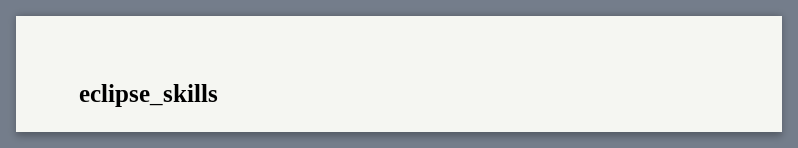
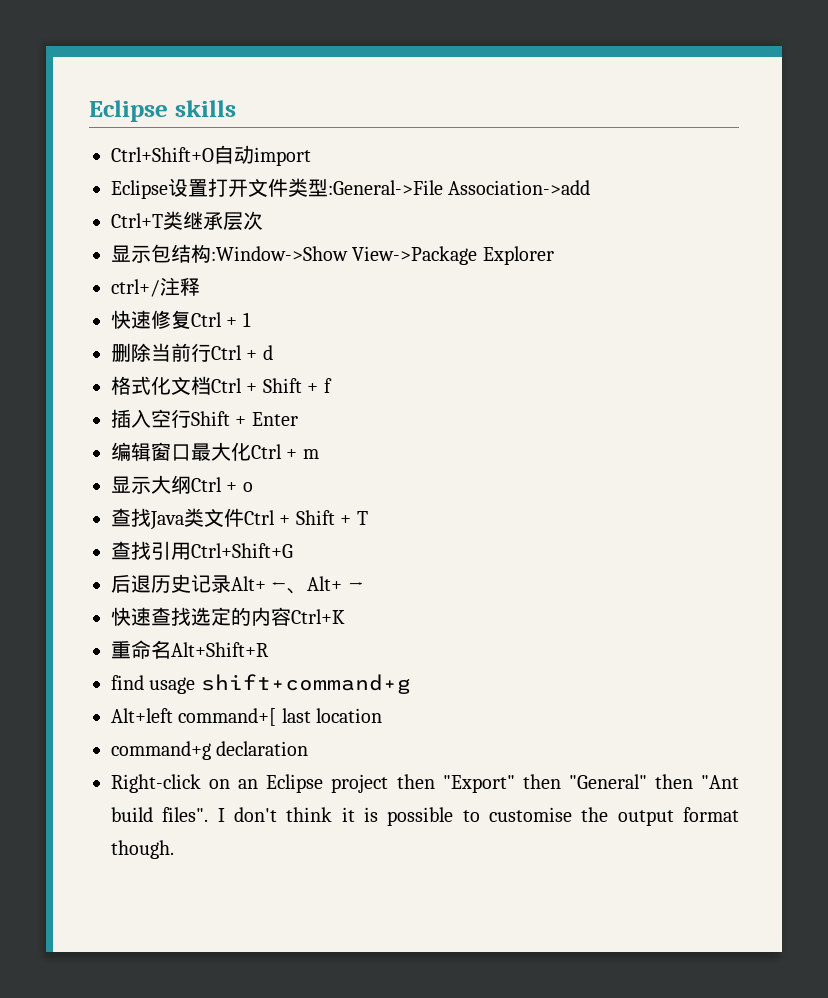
[79,84,218,107] eclipse_skills -> [89,100,236,122] [111,145,311,166] [111,178,591,199] [111,211,263,231] [111,244,554,265] [111,277,200,297] [111,310,251,329] [111,343,273,362] [111,376,332,395] [111,409,298,428] [111,442,319,462] [111,475,253,494] [111,508,368,530] [111,541,293,560] [111,574,364,594] [111,607,345,626] [111,640,269,659] [111,674,411,694] [111,708,383,726] [111,741,309,760] [111,774,740,793] [111,807,739,826] [111,840,174,859] Eclipse skills // Ctrl+Shift+O自动import // Eclipse设置打开文件类型:General->File Association->add // Ctrl+T类继承层次 // 显示包结构:Window->Show View->Package Explorer // ctrl+/注释 // 快速修复Ctrl + 1 // 删除当前行Ctrl + d // 格式化文档Ctrl + Shift + f // 插入空行Shift + Enter // 编辑窗口最大化Ctrl + m // 显示大纲Ctrl + o // 查找Java类文件Ctrl + Shift + T // 查找引用Ctrl+Shift+G // 后退历史记录Alt+ ←、Alt+ → // 快速查找选定的内容Ctrl+K // 重命名Alt+Shift+R // find usage shift+command+g // Alt+left command+[ last location // command+g declaration // Right-click on an Eclipse project then "Export" then "General" then "Ant build files". I don't think it is possible to customise the output format though.

